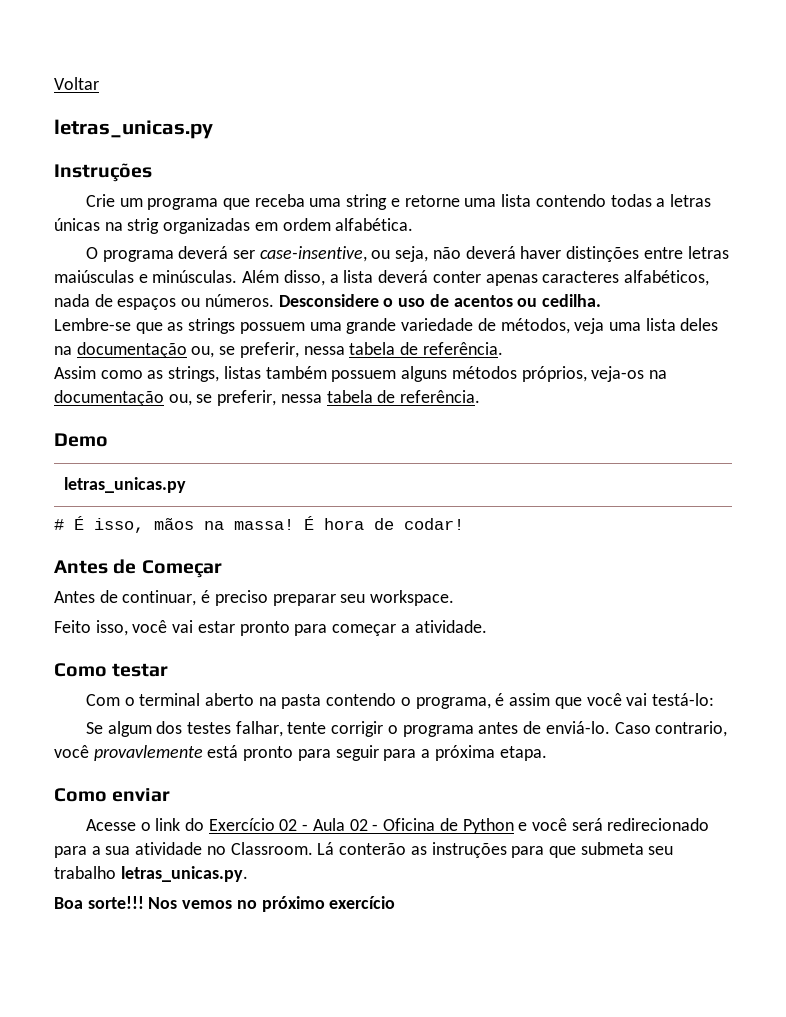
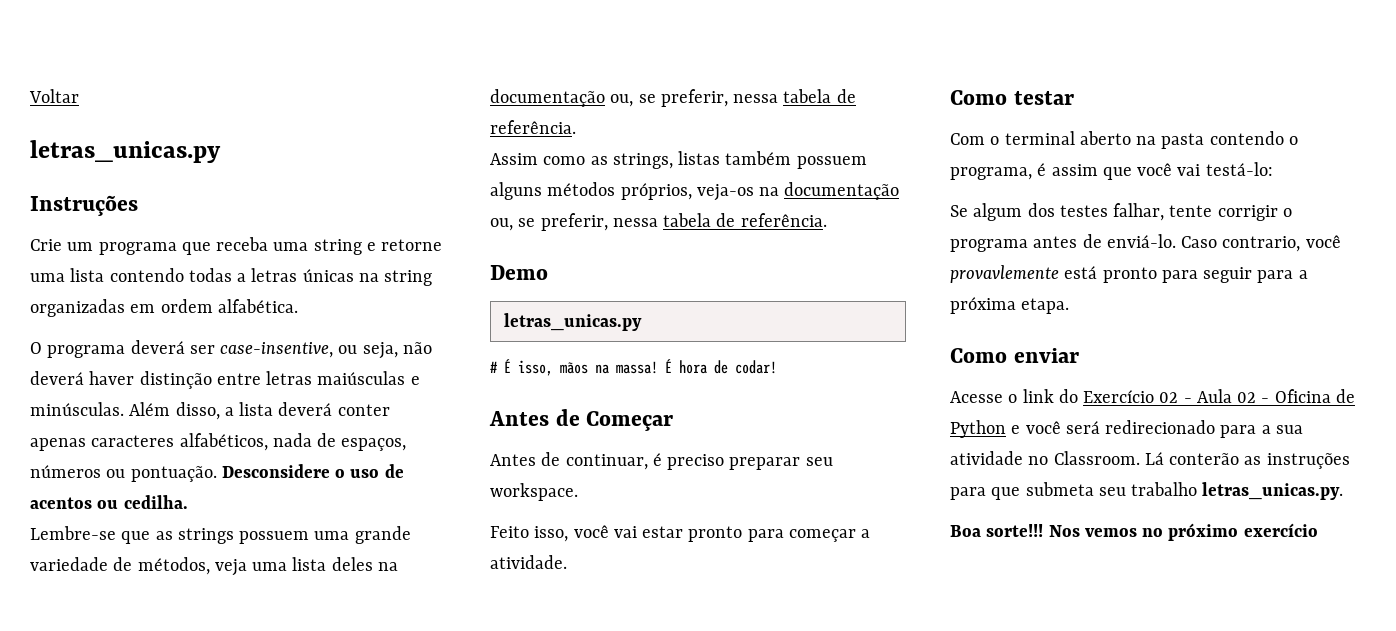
[127,218,160,234] strig -> [384,270,433,286] string
[566,246,640,262] distinções -> [139,371,212,389] distinção
[117,294,274,310] espaços ou números. -> [341,438,407,451] [30,465,217,482] espaços, números ou pontuação.

